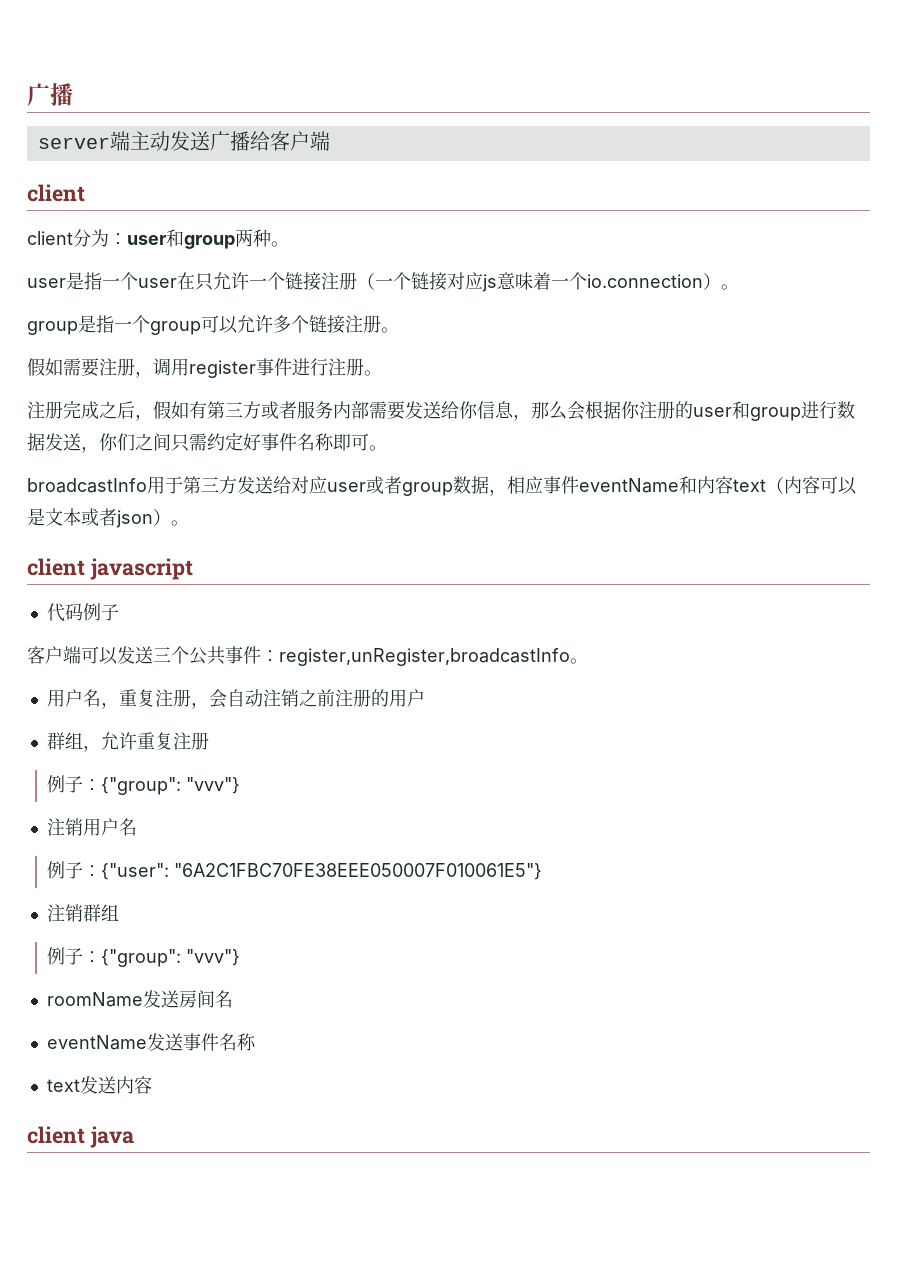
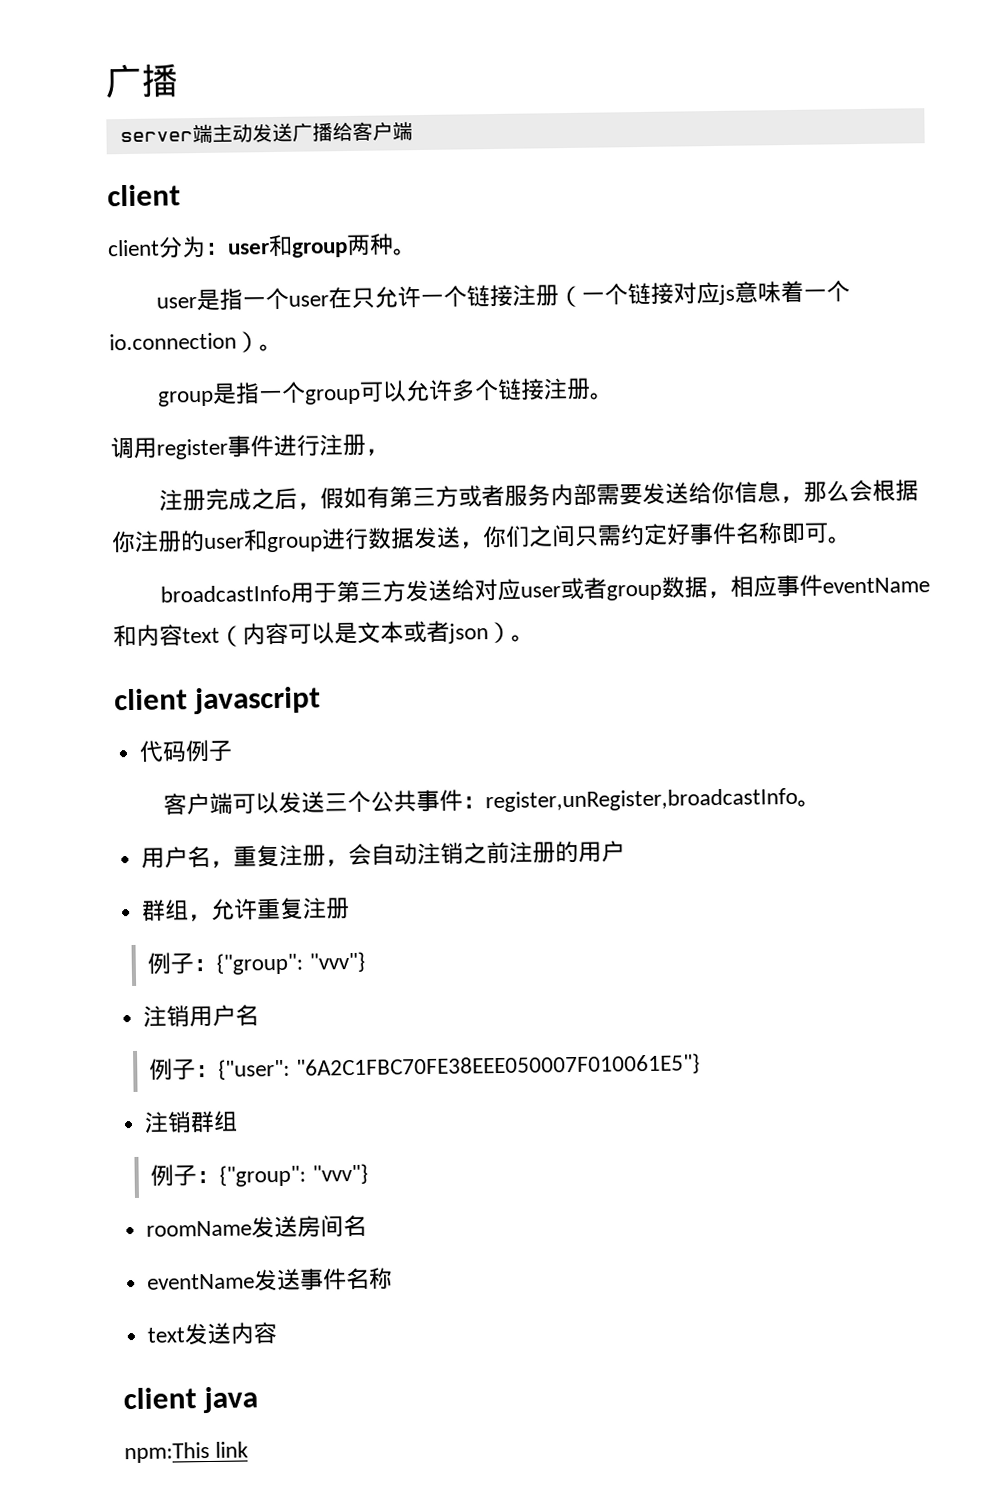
[27,358,153,378] 假如需要注册， -> (614, 396) none
[364,370,382,376] 。 -> [365,448,389,456] ，
(134, 1137) none -> [124,1441,250,1464] // npm:This link

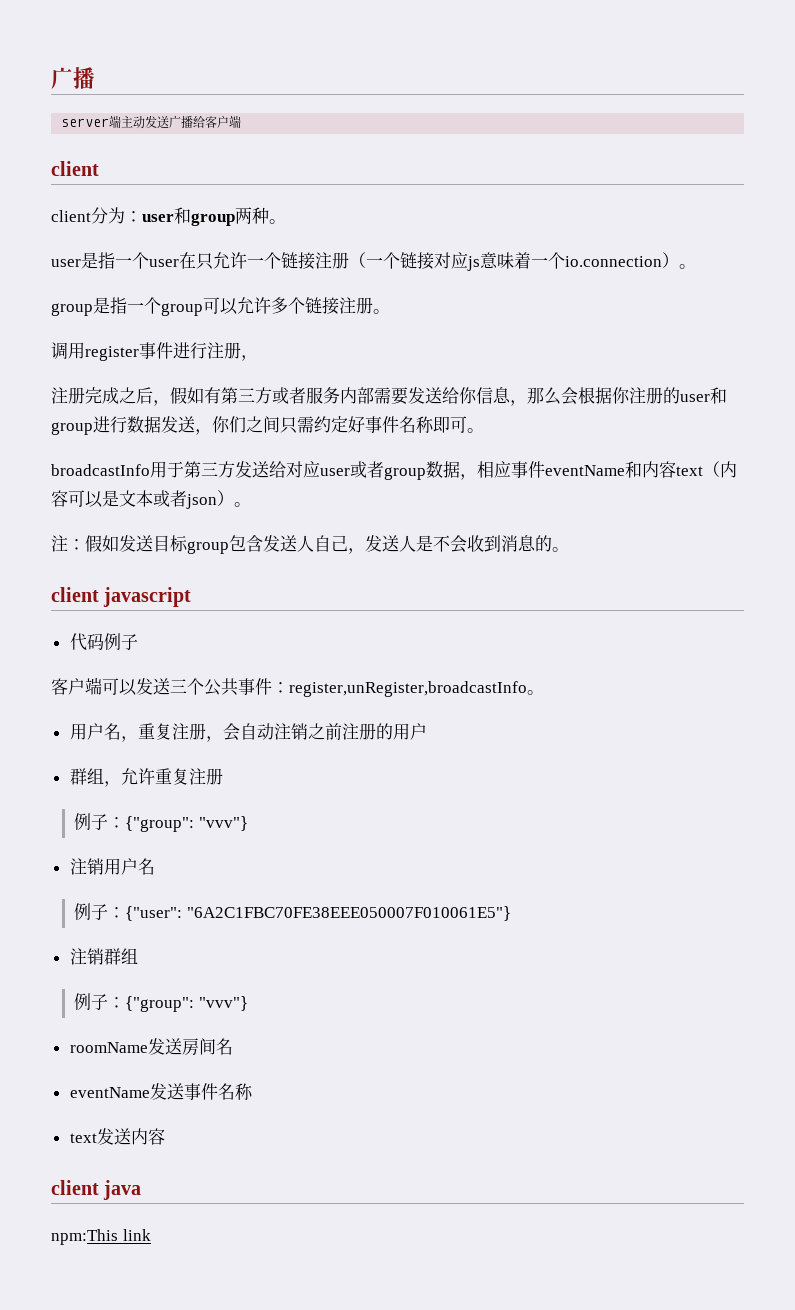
(535, 638) none -> [51,535,569,554] // 注：假如发送目标group包含发送人自己，发送人是不会收到消息的。

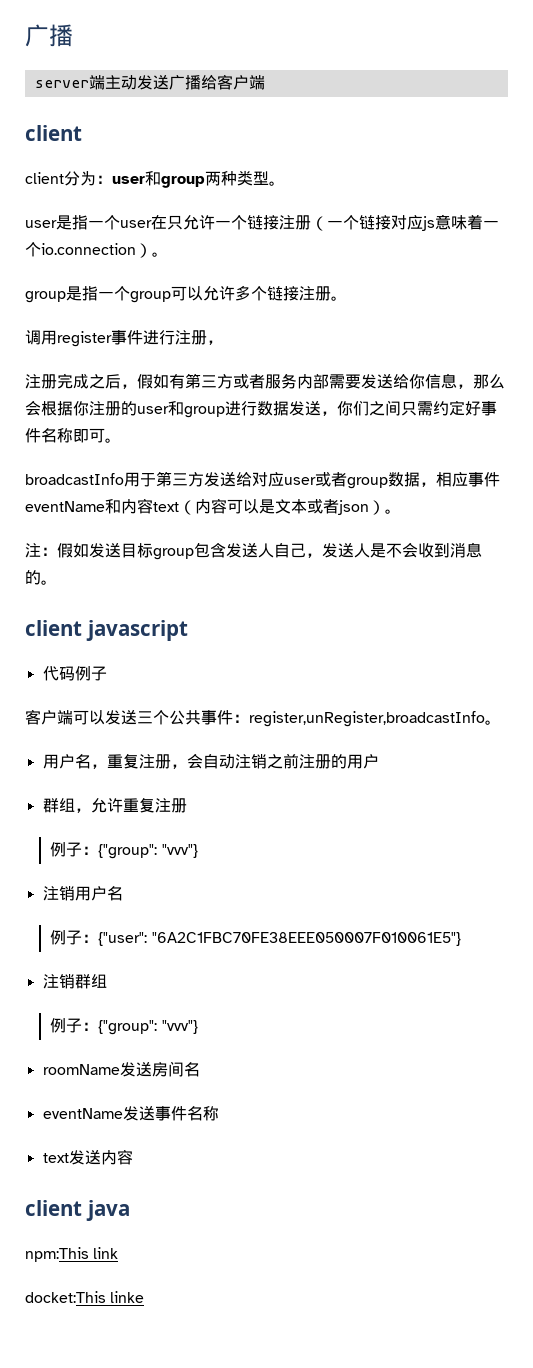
(269, 215) none -> [237,170,269,186] 类型
(151, 1235) none -> [25,1291,145,1303] // docket:This linke

